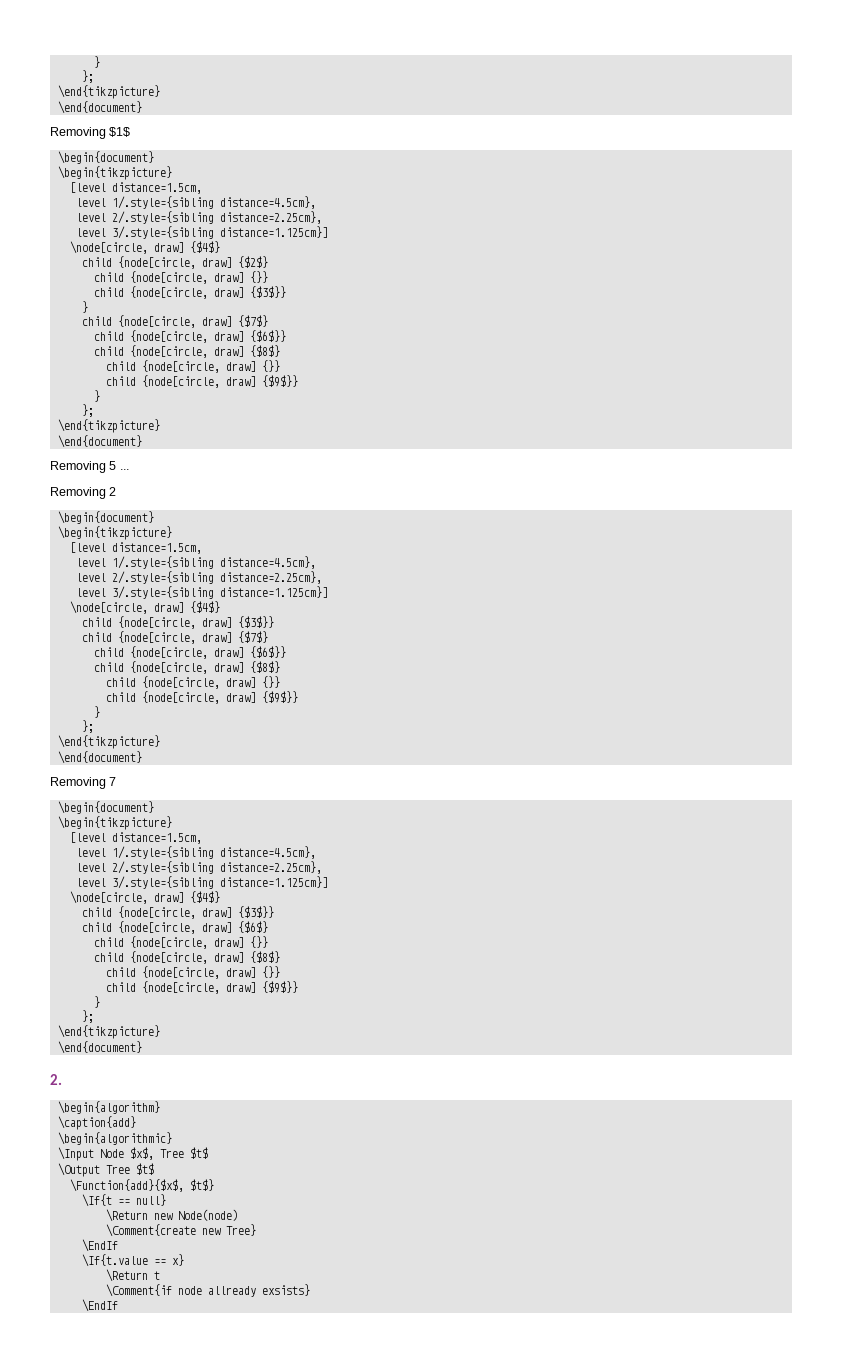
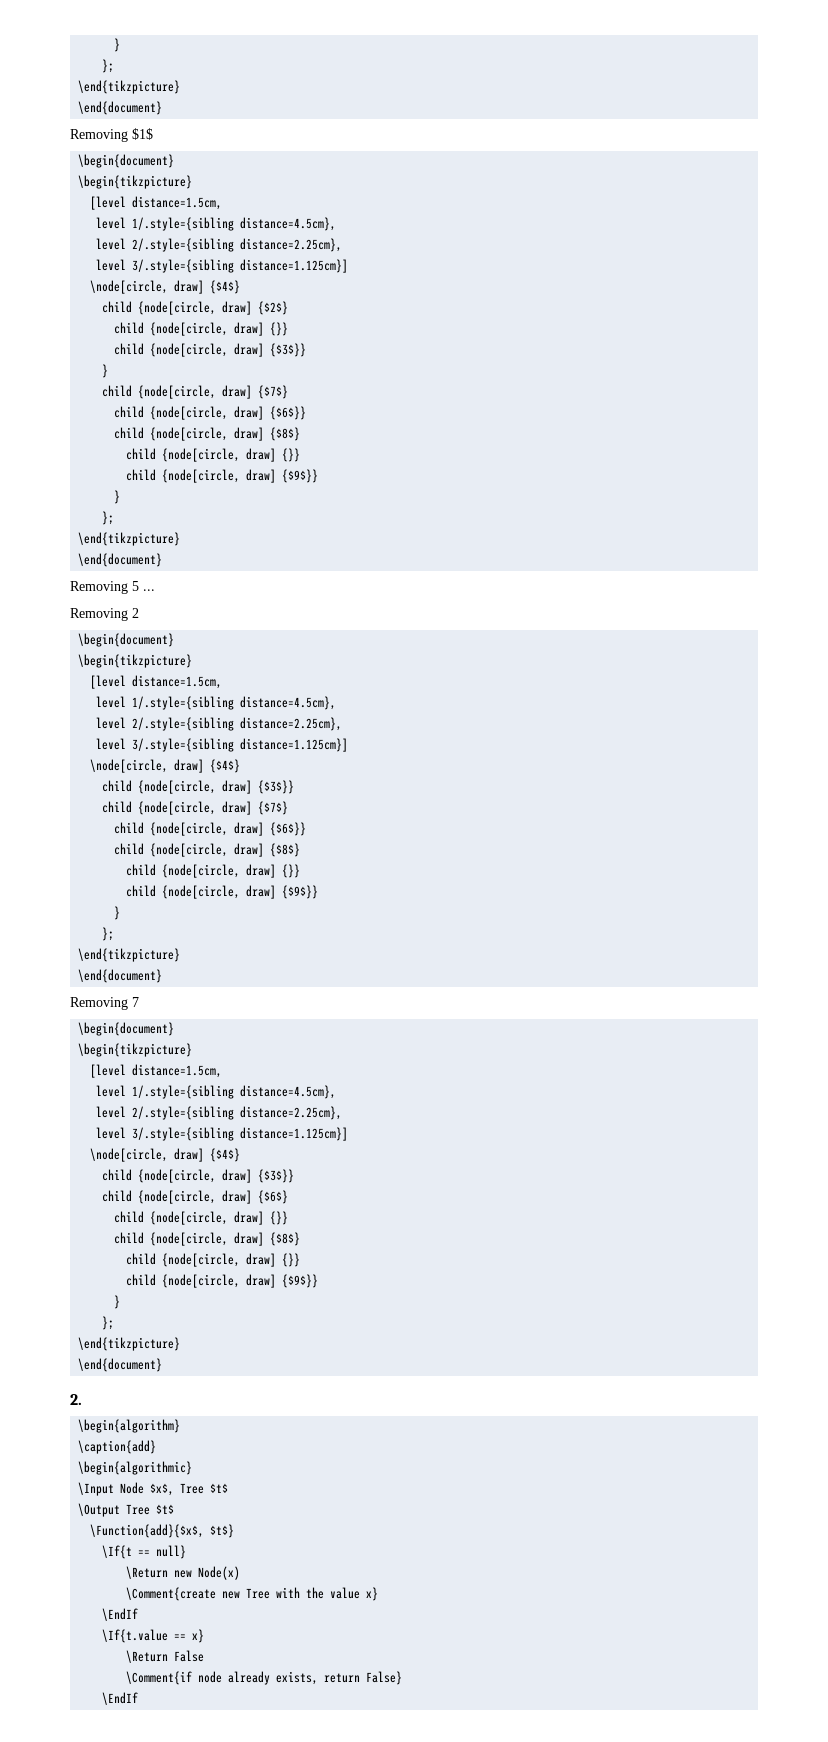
[177,1209,238,1221] Node(node) -> [198,1566,241,1580] Node(x)
[225,1224,256,1236] Tree} -> [246,1587,379,1601] Tree with the value x}
[153,1271,160,1280] t -> [174,1650,205,1662] False
[207,1284,310,1297] allready exsists} -> [228,1671,403,1685] already exists, return False}

